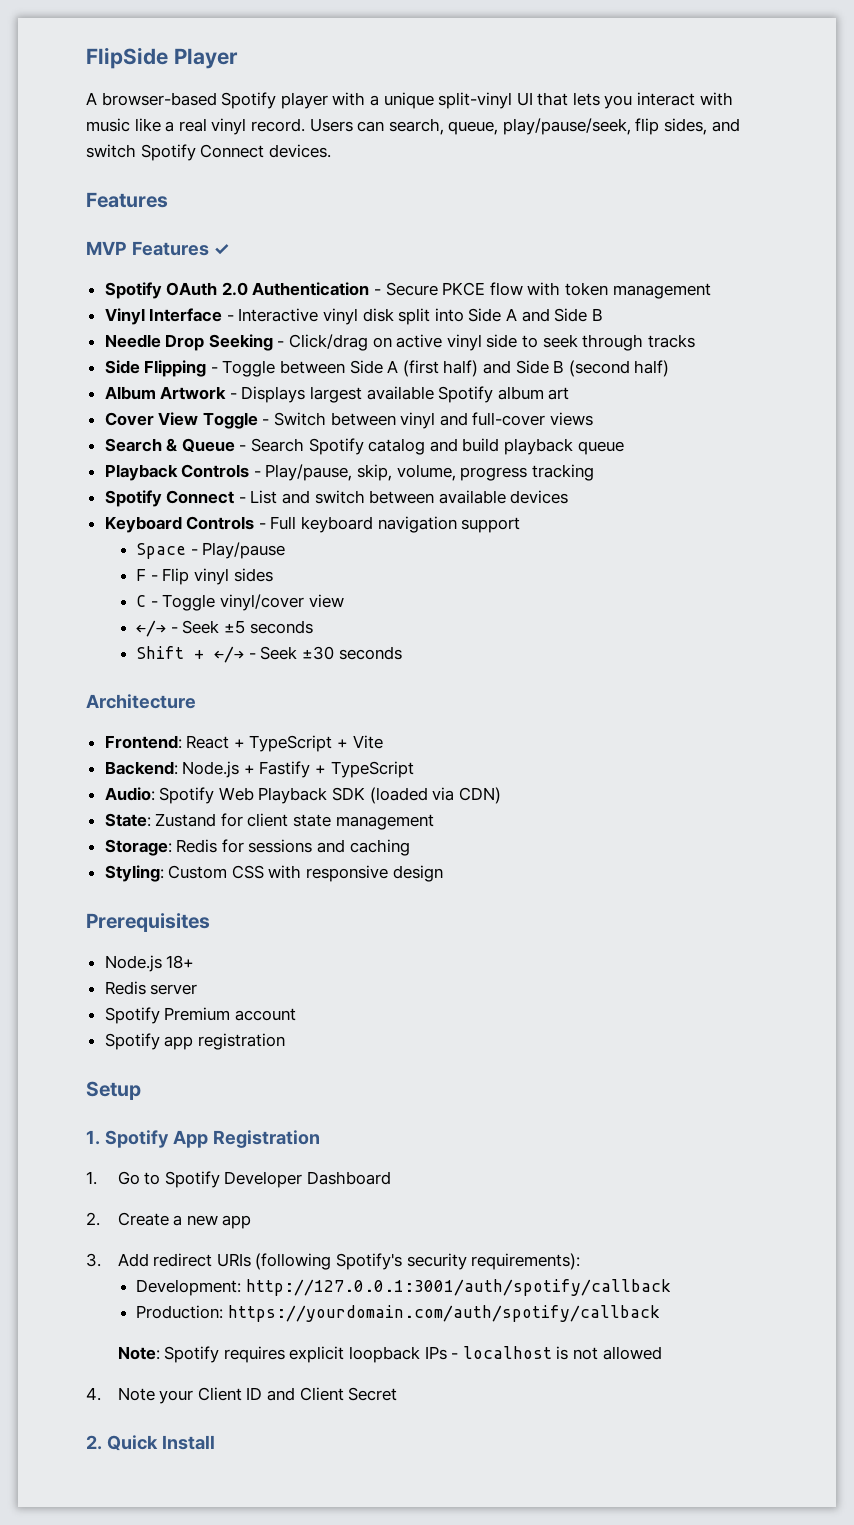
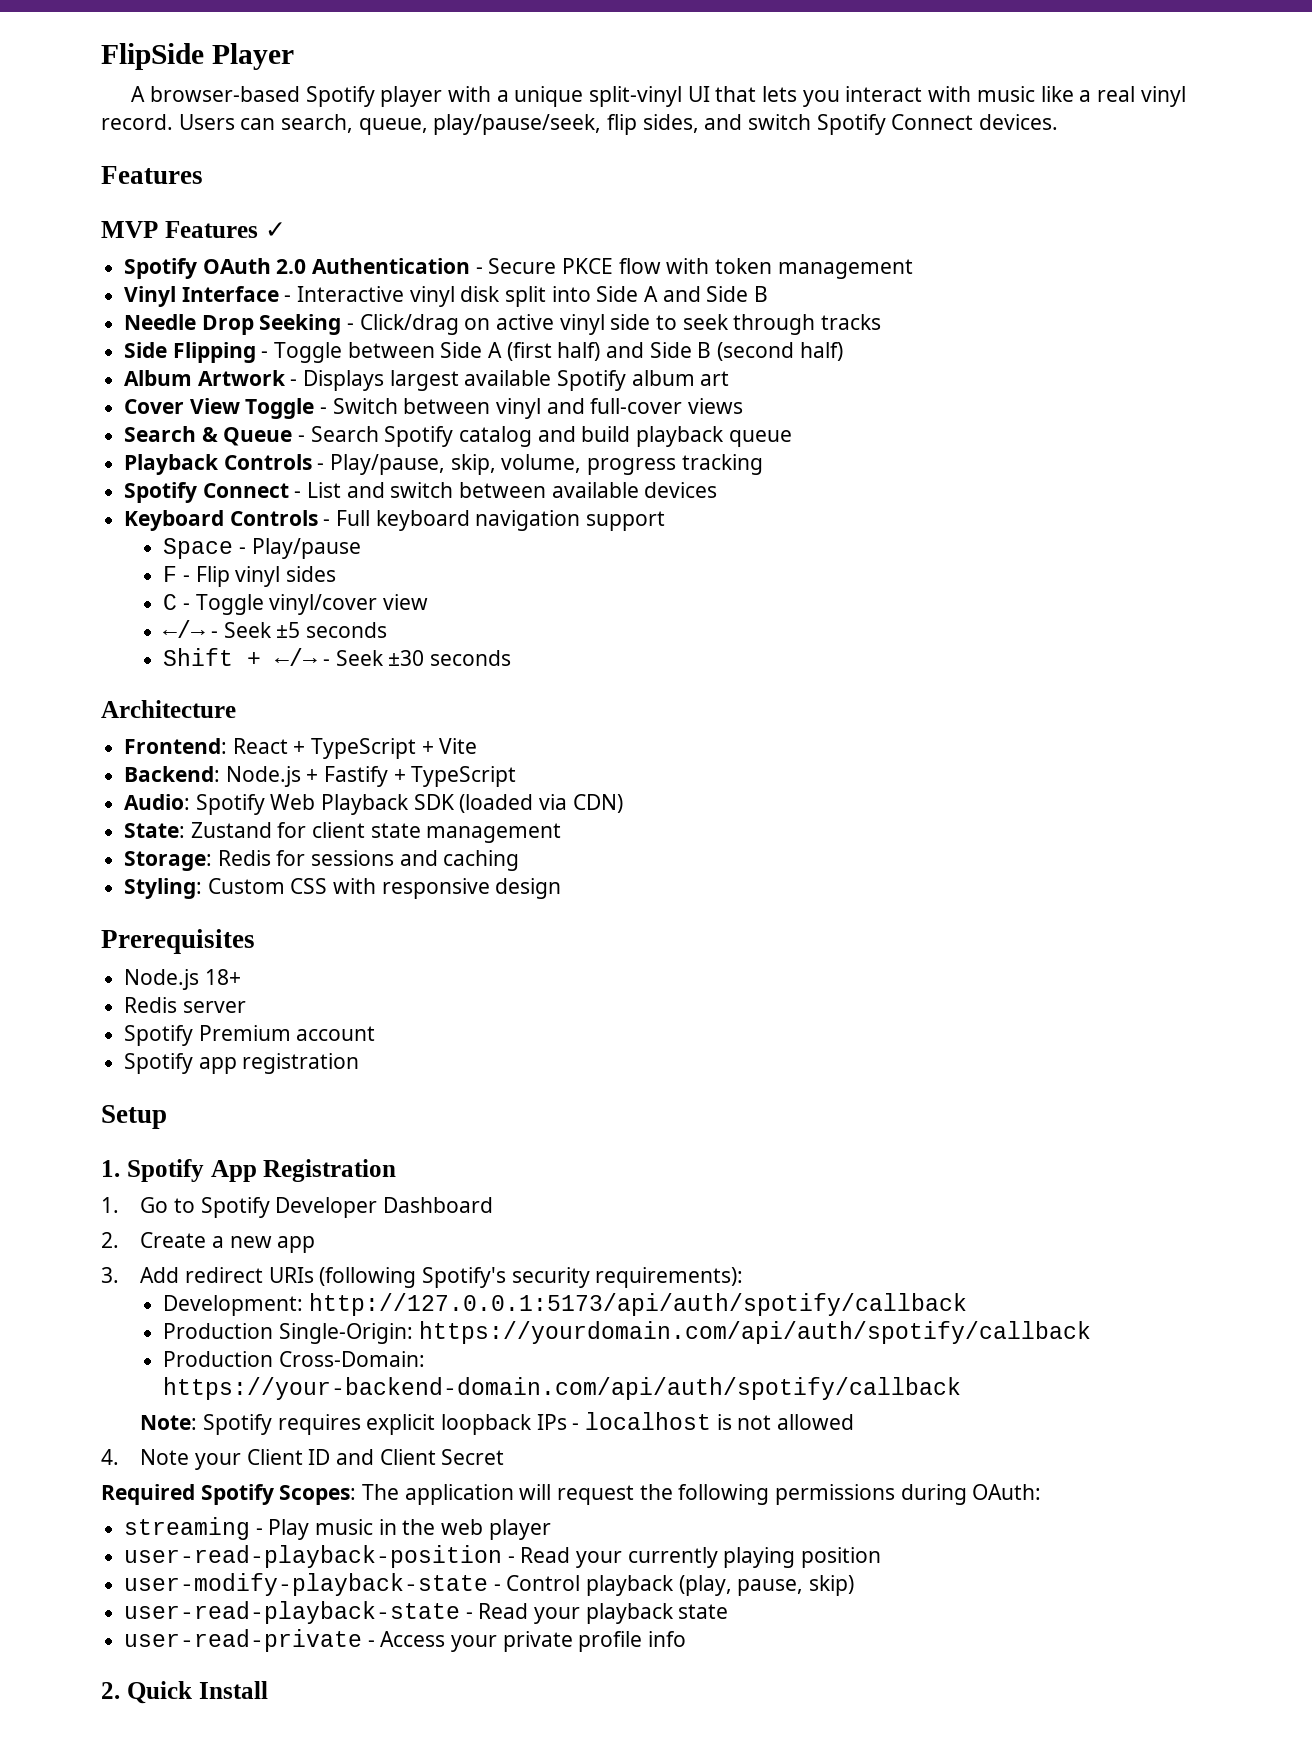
[245,1279,671,1296] [136,1305,660,1322] http://127.0.0.1:3001/auth/spotify/callback // Production: https://yourdomain.com/auth/spotify/callback -> [308,1293,967,1316] [163,1321,1091,1344] [163,1351,425,1367] [163,1377,962,1400] http://127.0.0.1:5173/api/auth/spotify/callback // Production Single-Origin: https://yourdomain.com/api/auth/spotify/callback // Production Cross-Domain: https://your-backend-domain.com/api/auth/spotify/callback
(398, 1394) none -> [101,1484,1042,1505] [124,1517,551,1540] [124,1545,882,1568] [124,1573,855,1596] [124,1601,729,1624] [124,1629,687,1652] // Required Spotify Scopes: The application will request the following permissions during OAuth: // streaming - Play music in the web player // user-read-playback-position - Read your currently playing position // user-modify-playback-state - Control playback (play, pause, skip) // user-read-playback-state - Read your playback state // user-read-private - Access your private profile info

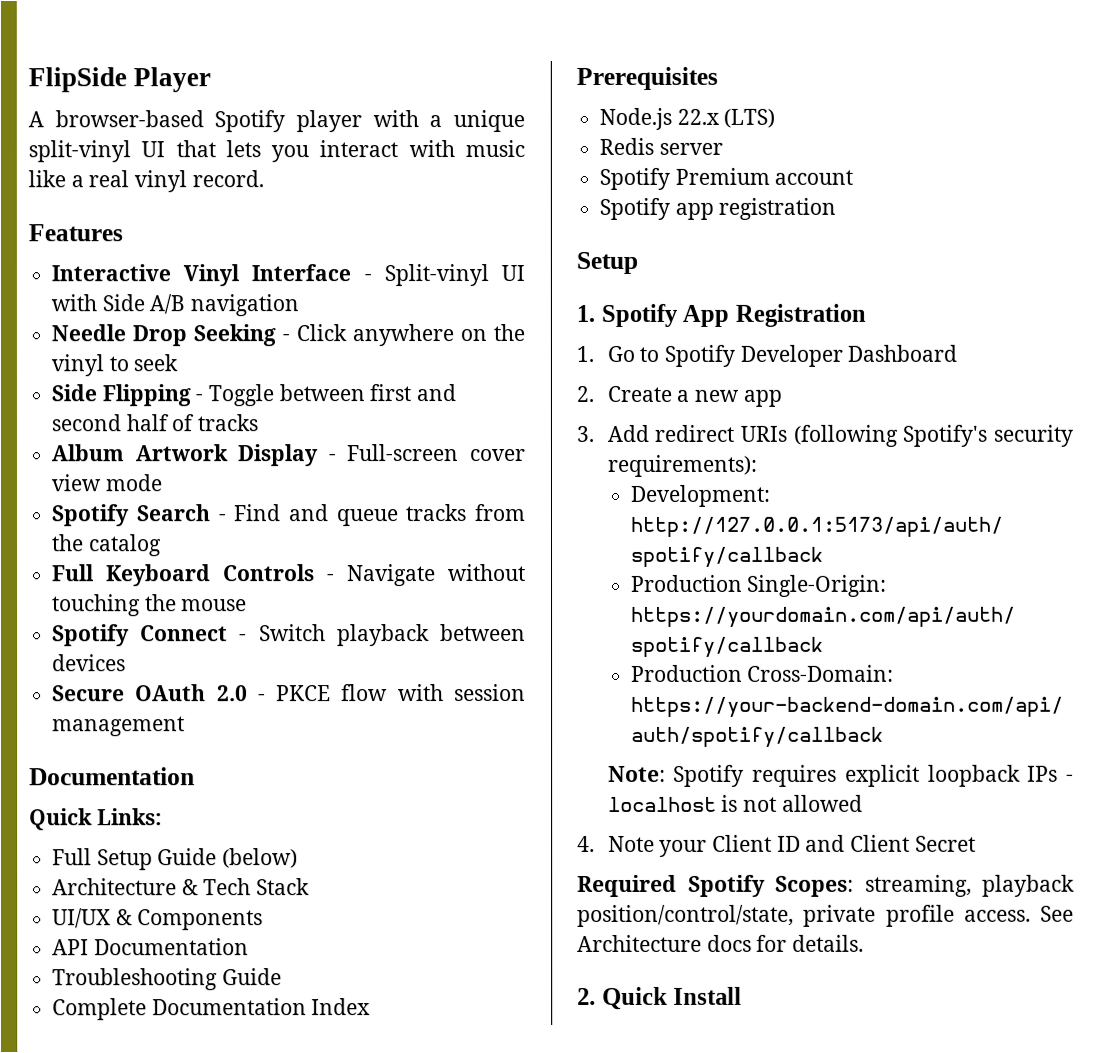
[178,114,1059,135] [101,166,203,184] [101,221,286,238] [124,258,913,279] [124,286,769,307] Users can search, queue, play/pause/seek, flip sides, and switch Spotify Connect devices. // Features // MVP Features ✓ // Spotify OAuth 2.0 Authentication - Secure PKCE flow with token management // Vinyl Interface - Interactive vinyl disk split into Side A and Side B -> [28,224,123,242] [51,264,525,287] [51,294,300,317] // Features // Interactive Vinyl Interface - Split-vinyl UI with Side A/B navigation
[359,314,651,335] Click/drag on active vinyl side -> [296,324,525,347] [51,354,105,377] Click anywhere on the vinyl
[733,314,882,335] through tracks -> (179, 363) none
[440,342,843,361] [124,370,730,391] [124,398,744,419] [124,426,792,447] [124,454,763,475] [124,482,718,503] [124,510,666,531] [163,538,361,559] [163,566,336,587] [163,594,428,615] [163,620,387,638] [163,648,511,666] [101,700,236,718] [124,738,478,759] [124,766,517,787] [124,794,623,815] [124,822,562,843] [124,850,520,871] [124,878,562,899] Side A (first half) and Side B (second half) // Album Artwork - Displays largest available Spotify album art // Cover View Toggle - Switch between vinyl and full-cover views // Search & Queue - Search Spotify catalog and build playback queue // Playback Controls - Play/pause, skip, volume, progress tracking // Spotify Connect - List and switch between available devices // Keyboard Controls - Full keyboard navigation support // Space - Play/pause // F - Flip vinyl sides // C - Toggle vinyl/cover view // ←/→ - Seek ±5 seconds // Shift + ←/→ - Seek ±30 seconds // Architecture // Frontend: React + TypeScript + Vite // Backend: Node.js + Fastify + TypeScript // Audio: Spotify Web Playback SDK (loaded via CDN) // State: Zustand for client state management // Storage: Redis for sessions and caching // Styling: Custom CSS with responsive design -> [369,384,457,402] [51,414,259,432] [51,444,525,467] [51,474,162,492] [51,504,525,527] [52,534,162,557] [52,564,526,587] [52,594,248,617] [52,624,526,647] [52,654,127,672] [52,684,526,702] [52,716,186,737] [29,767,195,786] [29,808,162,831] [52,848,299,871] [52,878,311,896] [52,908,264,931] [52,938,249,956] [52,968,282,991] [52,998,372,1021] first and second half of tracks // Album Artwork Display - Full-screen cover view mode // Spotify Search - Find and queue tracks from the catalog // Full Keyboard Controls - Navigate without touching the mouse // Spotify Connect - Switch playback between devices // Secure OAuth 2.0 - PKCE flow with session management // Documentation // Quick Links: // Full Setup Guide (below) // Architecture & Tech Stack // UI/UX & Components // API Documentation // Troubleshooting Guide // Complete Documentation Index
[204,969,241,985] 18+ -> [676,108,776,128] 22.x (LTS)
[362,1484,1042,1505] [124,1517,551,1540] [124,1545,882,1568] [124,1573,855,1596] [124,1601,729,1624] [124,1629,687,1652] The application will request the following permissions during OAuth: // streaming - Play music in the web player // user-read-playback-position - Read your currently playing position // user-modify-playback-state - Control playback (play, pause, skip) // user-read-playback-state - Read your playback state // user-read-private - Access your private profile info -> [864,874,1075,897] [577,904,1074,927] [577,934,865,952] streaming, playback position/control/state, private profile access. See Architecture docs for details.

